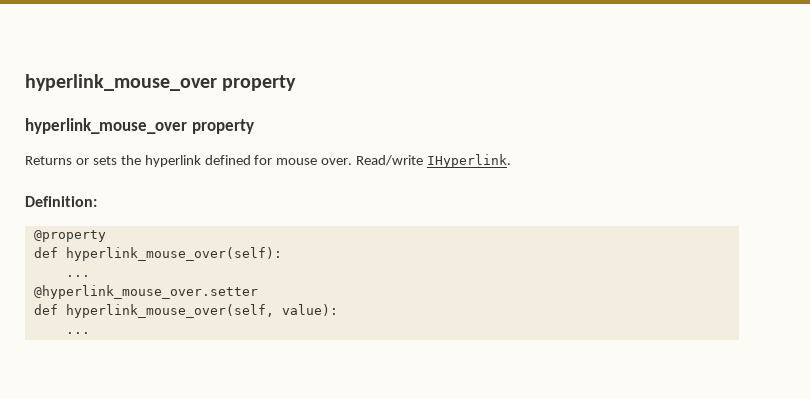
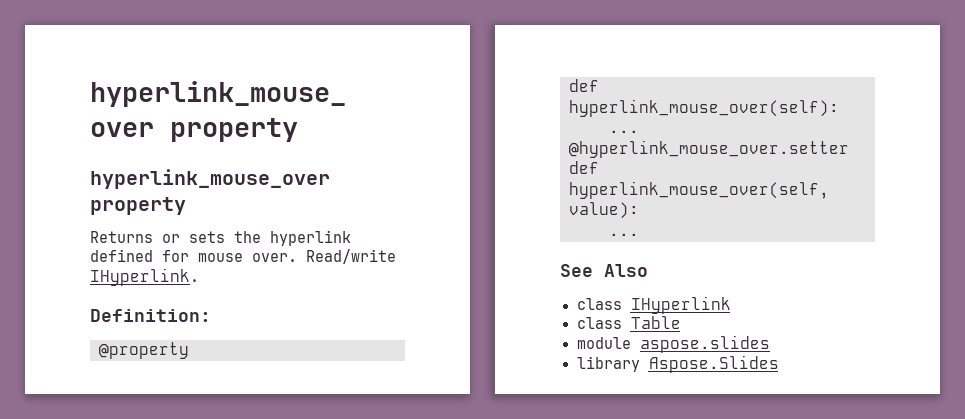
(90, 333) none -> [560,264,648,277] [576,296,731,314] [576,316,681,329] [576,335,770,353] [576,355,779,373] // See Also // class IHyperlink // class Table // module aspose.slides // library Aspose.Slides

